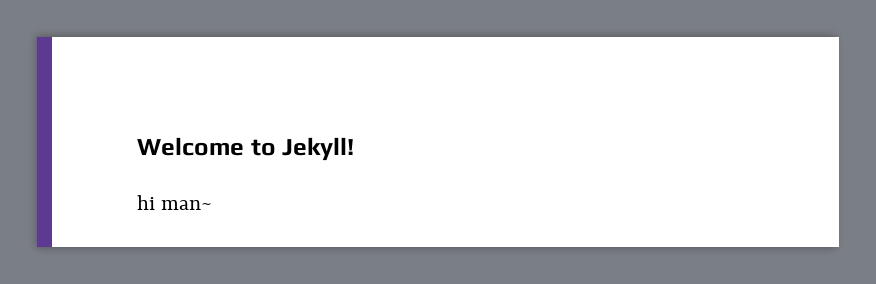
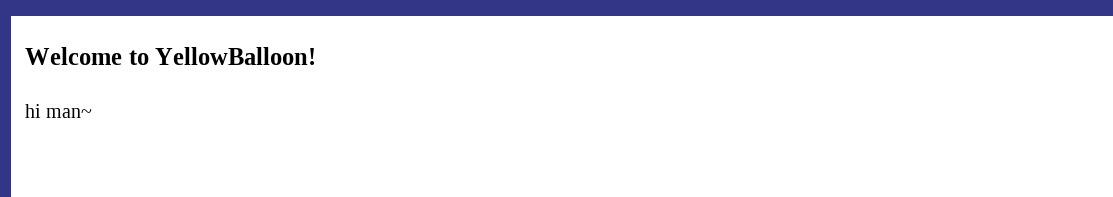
[282,137,355,161] Jekyll! -> [155,47,317,65] YellowBalloon!

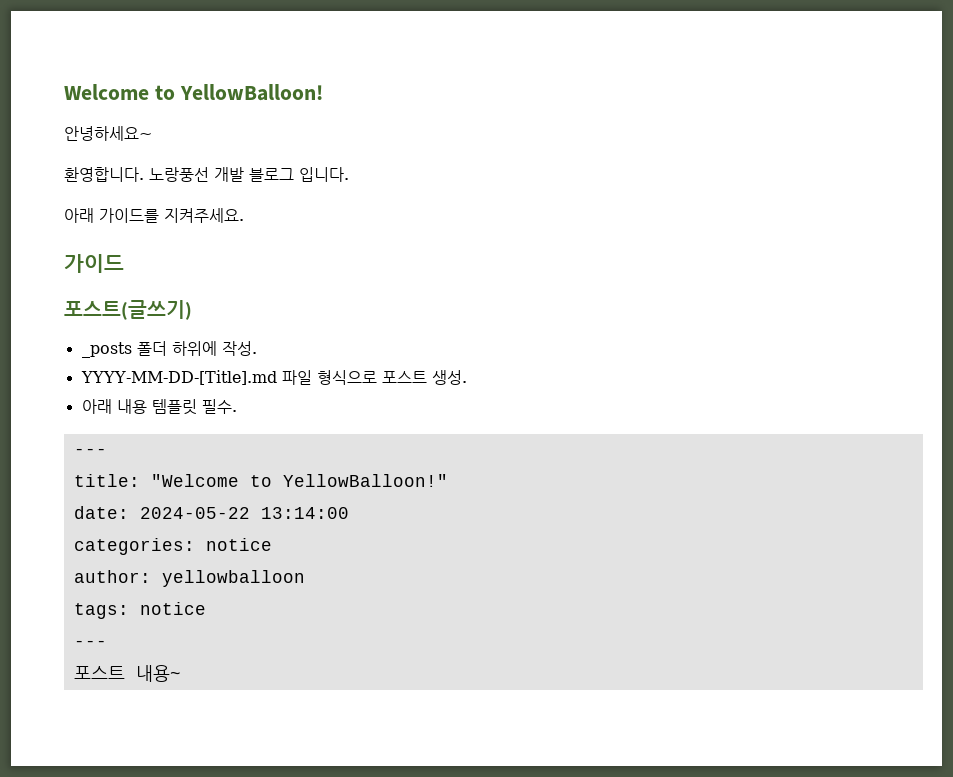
[25,104,93,118] hi man~ -> [64,126,152,141] [64,167,349,182] [64,208,244,223] [64,254,124,273] [64,300,192,320] [81,341,257,358] [80,370,467,385] [81,399,237,415] [73,448,107,455] [73,474,448,487] [73,506,349,519] [73,538,272,555] [73,570,305,587] [73,602,206,619] [73,640,107,647] [73,665,181,682] 안녕하세요~ // 환영합니다. 노랑풍선 개발 블로그 입니다. // 아래 가이드를 지켜주세요. // 가이드 // 포스트(글쓰기) // _posts 폴더 하위에 작성. // YYYY-MM-DD-[Title].md 파일 형식으로 포스트 생성. // 아래 내용 템플릿 필수. // --- // title: "Welcome to YellowBalloon!" // date: 2024-05-22 13:14:00 // categories: notice // author: yellowballoon // tags: notice // --- // 포스트 내용~

